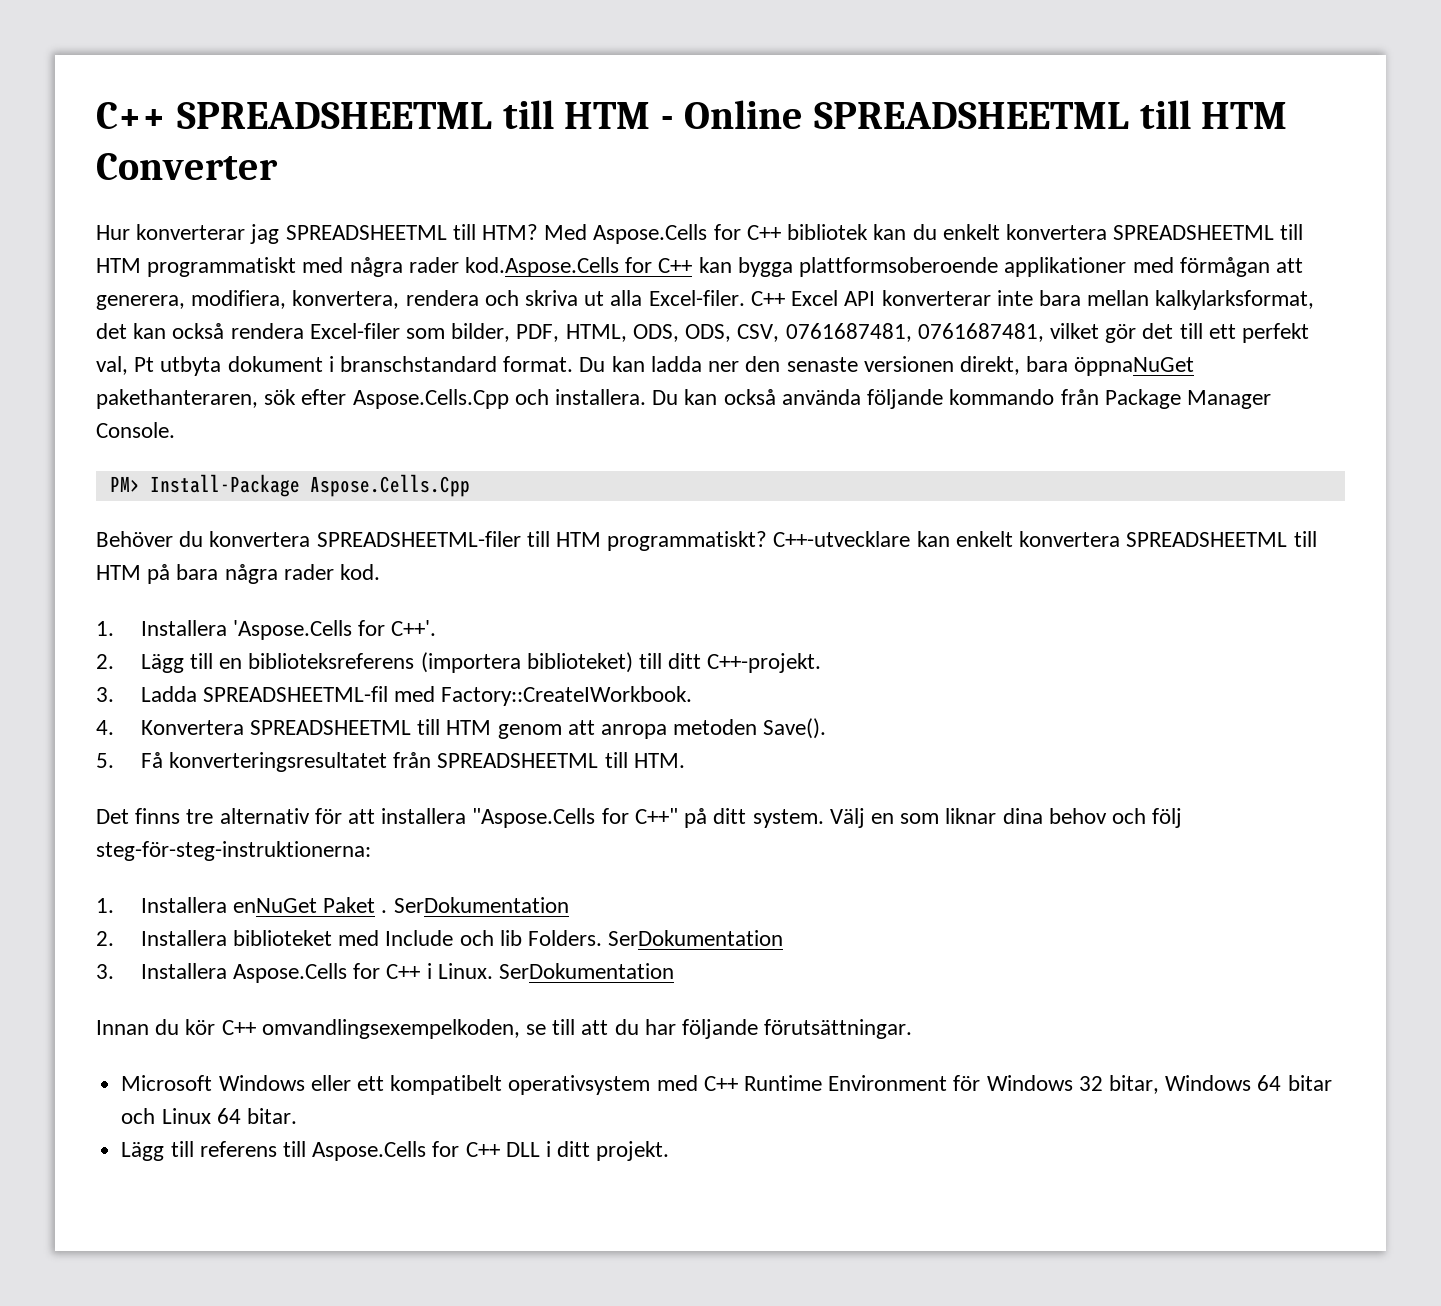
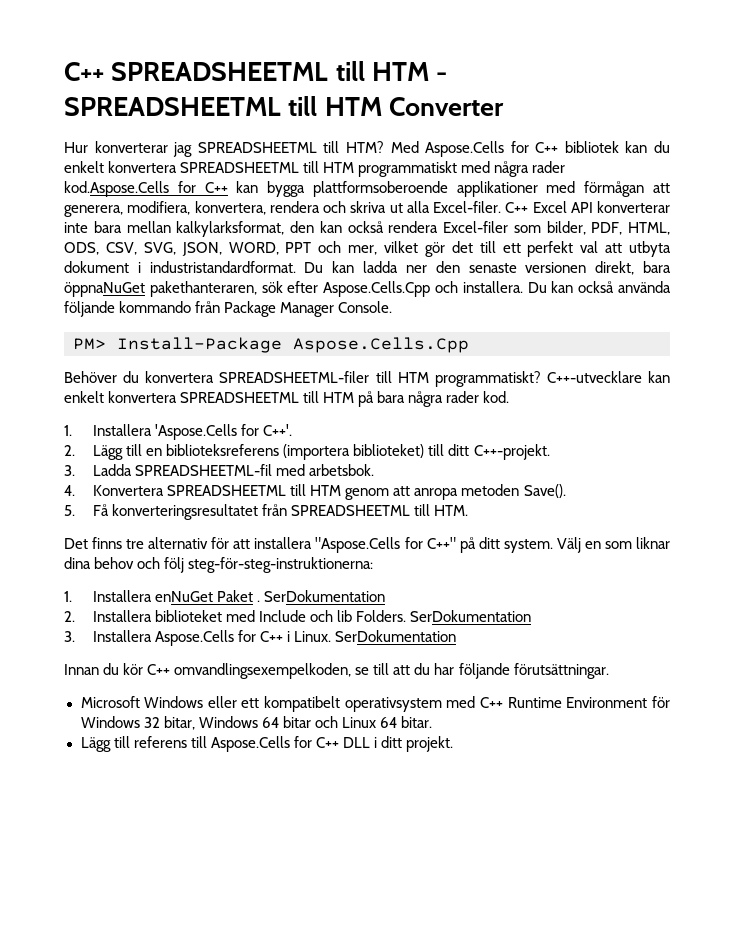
[684,100,803,129] Online -> (448, 76) none
[96,323,127,339] det -> [290,221,315,233] den
[685,323,1044,342] ODS, CSV, 0761687481, 0761687481, -> [105,241,378,256] CSV, SVG, JSON, WORD, PPT och mer,
[96,356,155,375] val, Pt -> [580,241,623,253] val att
[340,356,574,372] branschstandard format. -> [149,261,296,273] industristandardformat.
[441,686,693,706] Factory::CreateIWorkbook. -> [309,464,375,476] arbetsbok.

